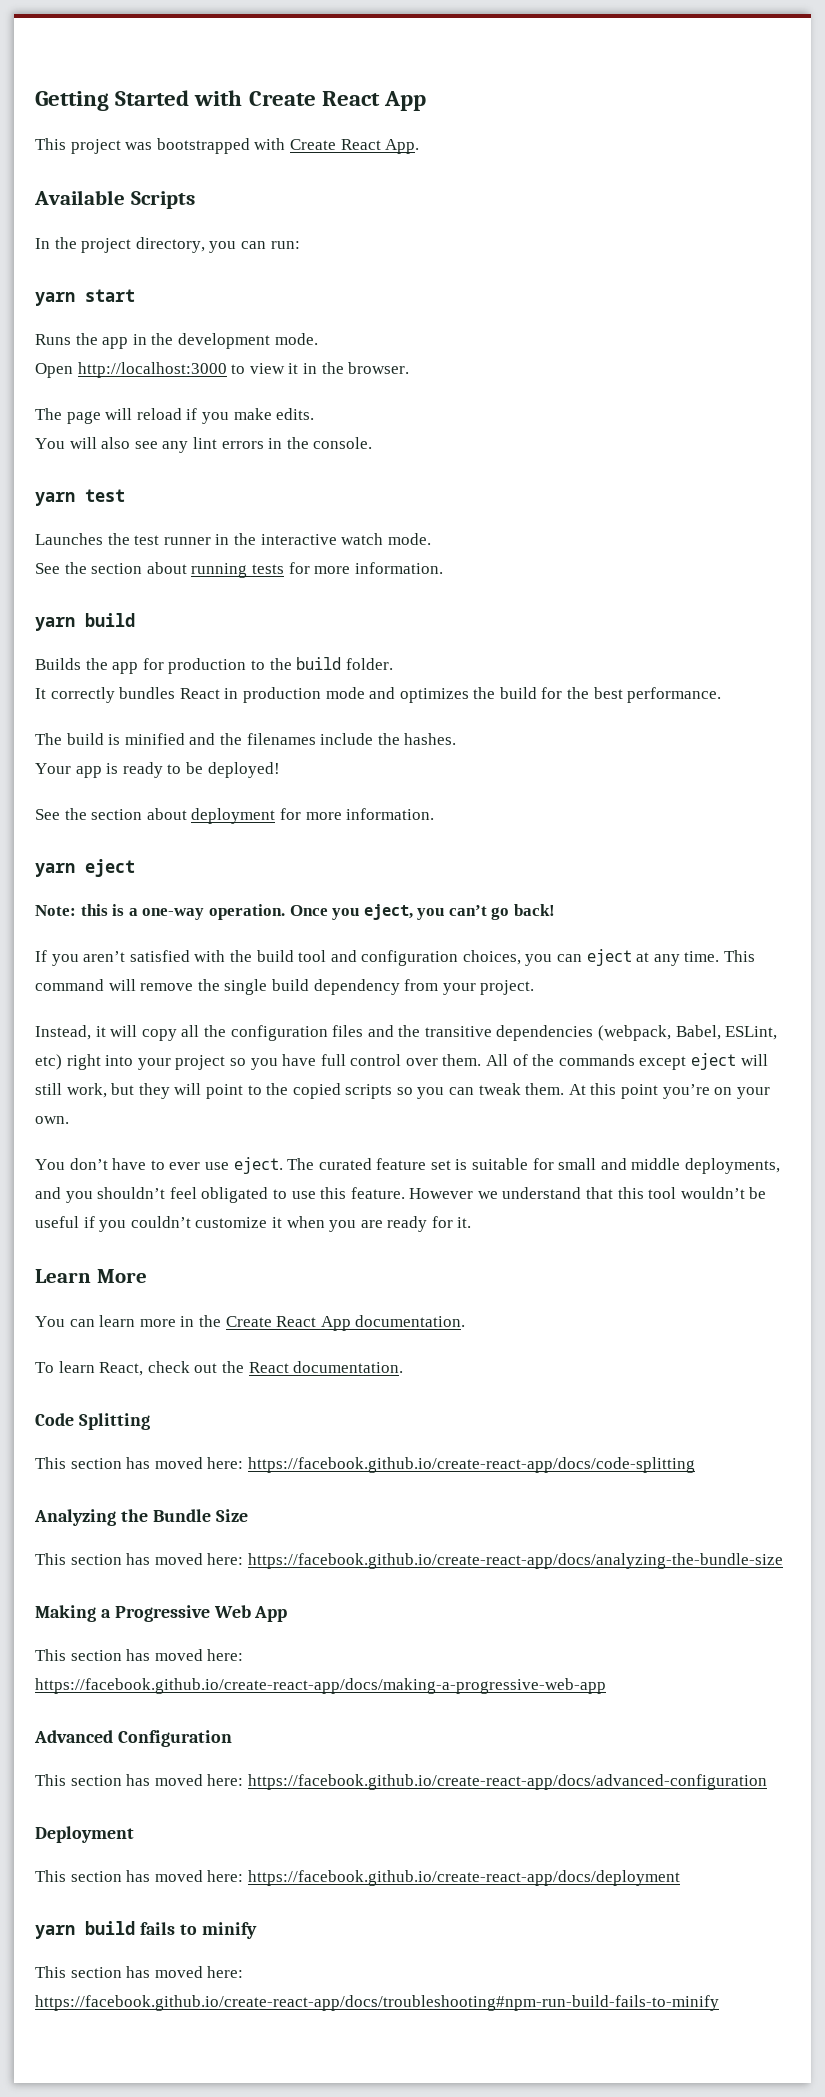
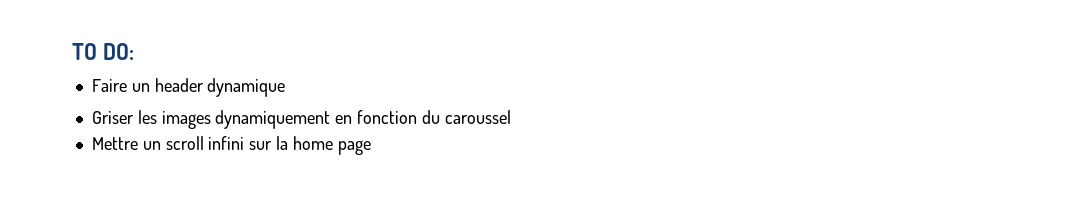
[35,90,427,111] [35,138,420,154] [34,190,195,209] [35,237,300,253] [35,289,135,306] [35,333,318,349] [35,362,410,378] [35,408,315,424] [35,437,373,453] [35,489,125,506] [35,533,431,545] [35,562,443,578] [35,613,135,631] [35,657,393,674] [35,687,722,703] [35,733,457,745] [35,762,280,778] [35,808,435,824] [35,859,135,877] [35,904,556,920] [35,949,756,966] [35,979,535,995] [35,1025,778,1041] [35,1053,768,1070] [35,1083,770,1099] [35,1116,69,1124] [35,1157,781,1174] [35,1187,767,1203] [35,1216,472,1232] [35,1269,147,1283] [35,1315,466,1331] [35,1361,404,1376] [35,1413,150,1430] [35,1457,695,1473] [34,1509,248,1526] [35,1553,783,1569] [35,1605,288,1622] [35,1649,244,1661] [35,1678,606,1694] [34,1730,232,1747] [35,1774,767,1790] [35,1826,134,1843] [35,1870,680,1886] [35,1921,257,1939] [35,1966,244,1978] [35,1995,719,2011] Getting Started with Create React App // This project was bootstrapped with Create React App. // Available Scripts // In the project directory, you can run: // yarn start // Runs the app in the development mode. // Open http://localhost:3000 to view it in the browser. // The page will reload if you make edits. // You will also see any lint errors in the console. // yarn test // Launches the test runner in the interactive watch mode. // See the section about running tests for more information. // yarn build // Builds the app for production to the build folder. // It correctly bundles React in production mode and optimizes the build for the best performance. // The build is minified and the filenames include the hashes. // Your app is ready to be deployed! // See the section about deployment for more information. // yarn eject // Note: this is a one-way operation. Once you eject, you can’t go back! // If you aren’t satisfied with the build tool and configuration choices, you can eject at any time. This command will remove the single build dependency from your project. // Instead, it will copy all the configuration files and the transitive dependencies (webpack, Babel, ESLint, etc) right into your project so you have full control over them. All of the commands except eject will still work, but they will point to the copied scripts so you can tweak them. At this point you’re on your own. // You don’t have to ever use eject. The curated feature set is suitable for small and middle deployments, and you shouldn’t feel obligated to use this feature. However we understand that this tool wouldn’t be useful if you couldn’t customize it when you are ready for it. // Learn More // You can learn more in the Create React App documentation. // To learn React, check out the React documentation. // Code Splitting // This section has moved here: https://facebook.github.io/create-react-app/docs/code-splitting // Analyzing the Bundle Size // This section has moved here: https://facebook.github.io/create-react-app/docs/analyzing-the-bundle-size // Making a Progressive Web App // This section has moved here: https://facebook.github.io/create-react-app/docs/making-a-progressive-web-app // Advanced Configuration // This section has moved here: https://facebook.github.io/create-react-app/docs/advanced-configuration // Deployment // This section has moved here: https://facebook.github.io/create-react-app/docs/deployment // yarn build fails to minify // This section has moved here: https://facebook.github.io/create-react-app/docs/troubleshooting#npm-run-build-fails-to-minify -> [72,43,135,60] [91,78,286,97] [91,110,511,129] [91,136,371,155] TO DO: // Faire un header dynamique // Griser les images dynamiquement en fonction du caroussel // Mettre un scroll infini sur la home page

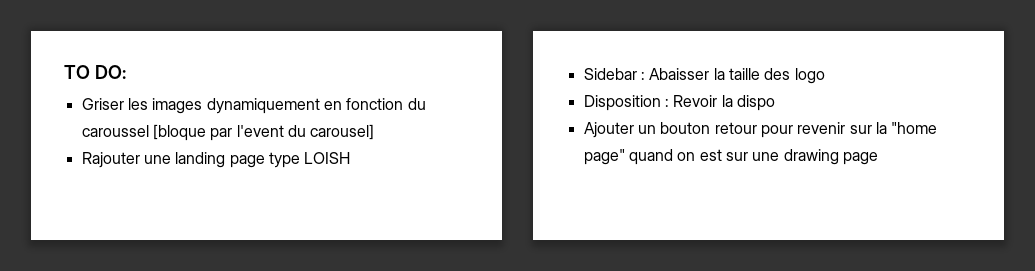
[91,78,286,97] // Faire un header dynamique -> (126, 72) none
[91,136,333,150] // Mettre un scroll infini sur la home -> [152,124,375,141] [81,152,351,168] [583,68,825,84] [583,95,775,111] [583,122,938,138] [583,149,839,165] [bloque par l'event du carousel] // Rajouter une landing page type LOISH // Sidebar : Abaisser la taille des logo // Disposition : Revoir la dispo // Ajouter un bouton retour pour revenir sur la "home page" quand on est sur une drawing

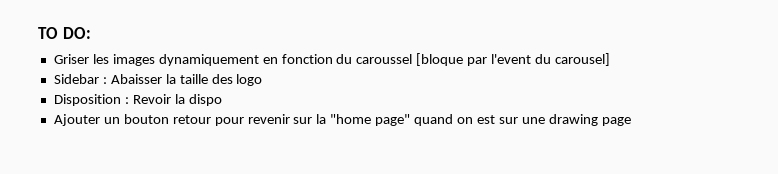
[81,152,351,168] // Rajouter une landing page type LOISH -> (610, 59) none

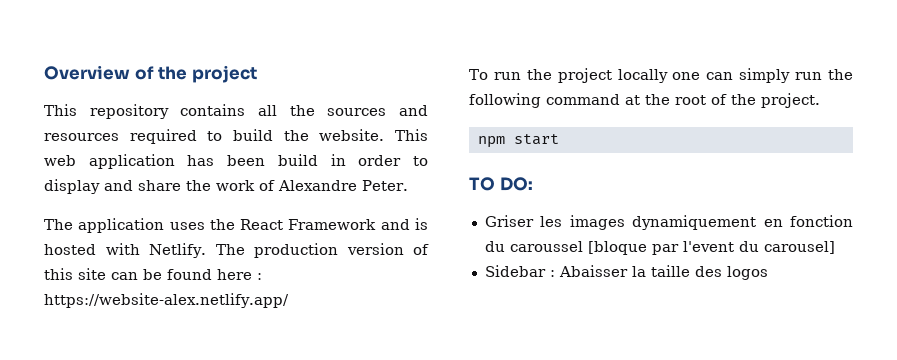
(38, 33) none -> [44,65,257,83] [44,104,428,119] [44,129,428,144] [44,154,429,169] [44,179,408,194] [44,218,428,233] [44,243,429,258] [44,268,262,280] [44,293,289,308] [469,68,853,83] [469,93,820,108] [477,134,559,148] Overview of the project // This repository contains all the sources and resources required to build the website. This web application has been build in order to display and share the work of Alexandre Peter. // The application uses the React Framework and is hosted with Netlify. The production version of this site can be found here : https://website-alex.netlify.app/ // To run the project locally one can simply run the following command at the root of the project. // npm start //
[236,74,263,86] [53,94,222,106] [53,114,631,126] logo // Disposition : Revoir la dispo // Ajouter un bouton retour pour revenir sur la "home page" quand on est sur une drawing page -> [726,266,768,280] logos

